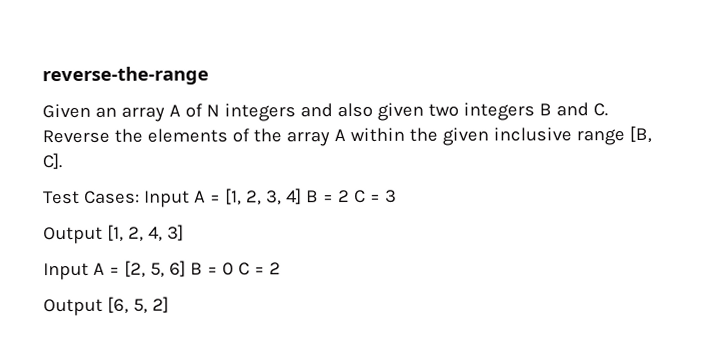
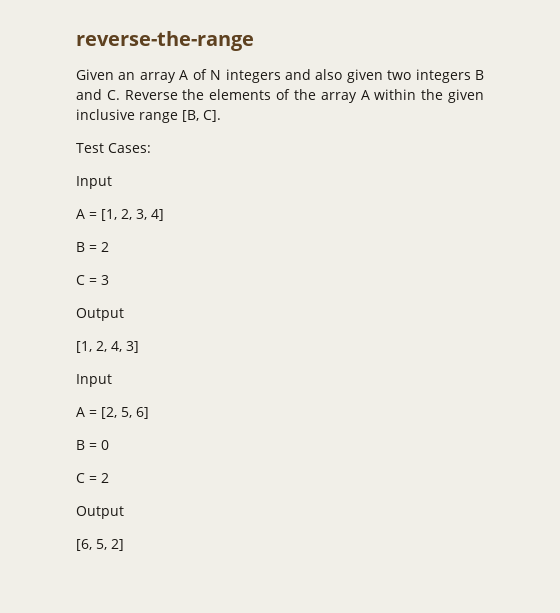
[143,190,190,208] Input -> [76,176,112,189] // Input //
(302, 196) none -> (164, 215) //
(350, 196) none -> (109, 247) //
(103, 235) none -> (124, 314) //
(89, 271) none -> (112, 380) //
(186, 268) none -> (149, 413) //
(234, 269) none -> (109, 445) //
(103, 307) none -> (124, 512) //

